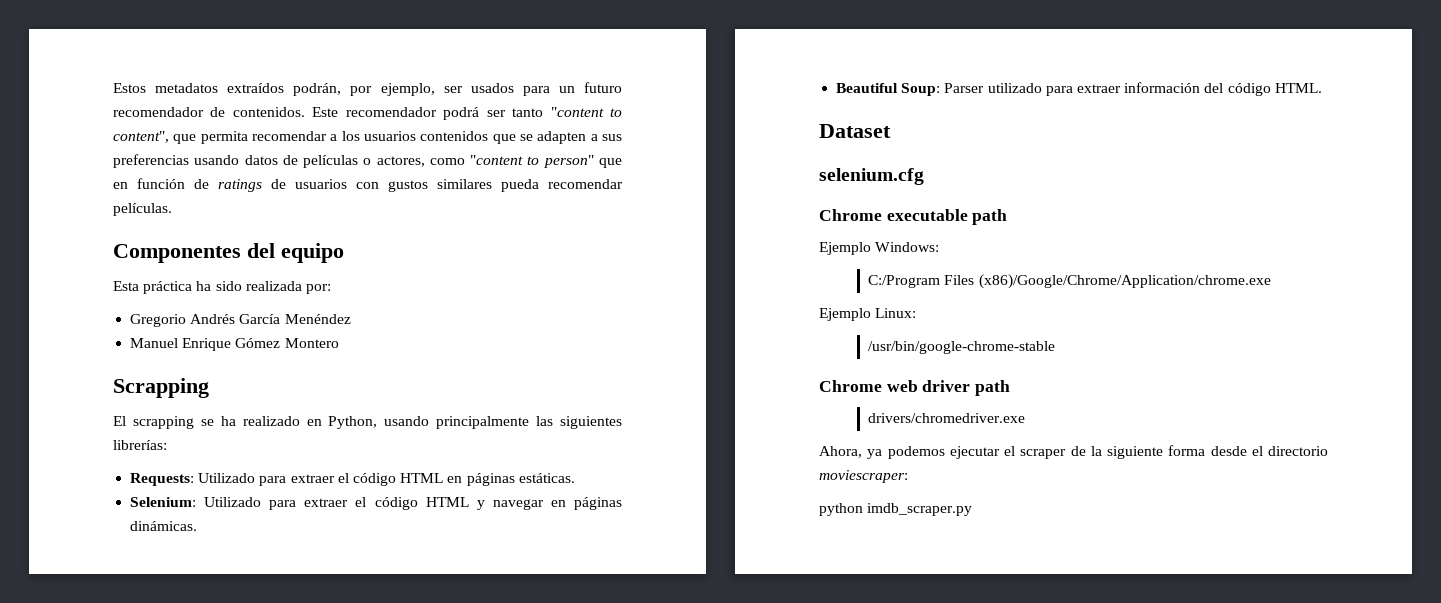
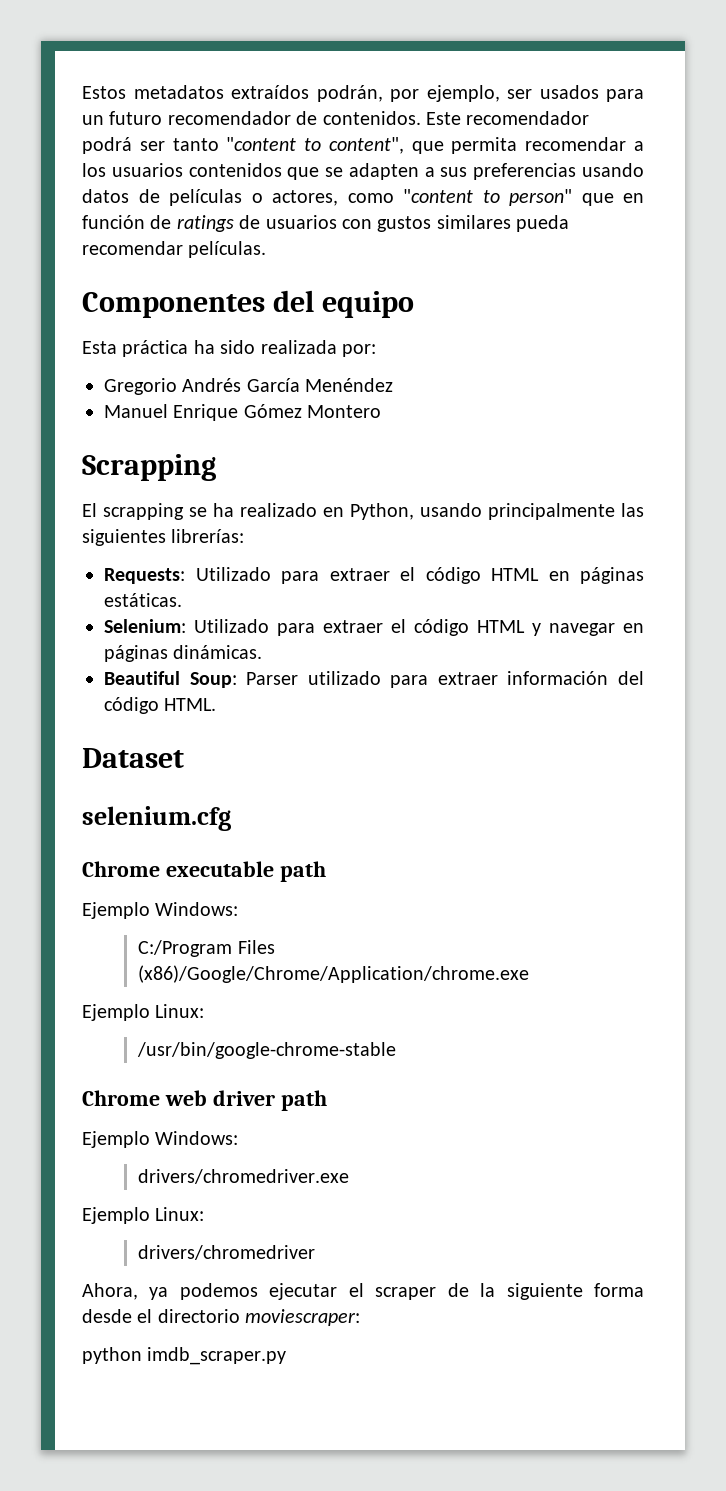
(1011, 388) none -> [82,1131,239,1148] // Ejemplo Windows:
(1026, 418) none -> [82,1207,205,1224] [138,1245,316,1260] // Ejemplo Linux: // drivers/chromedriver

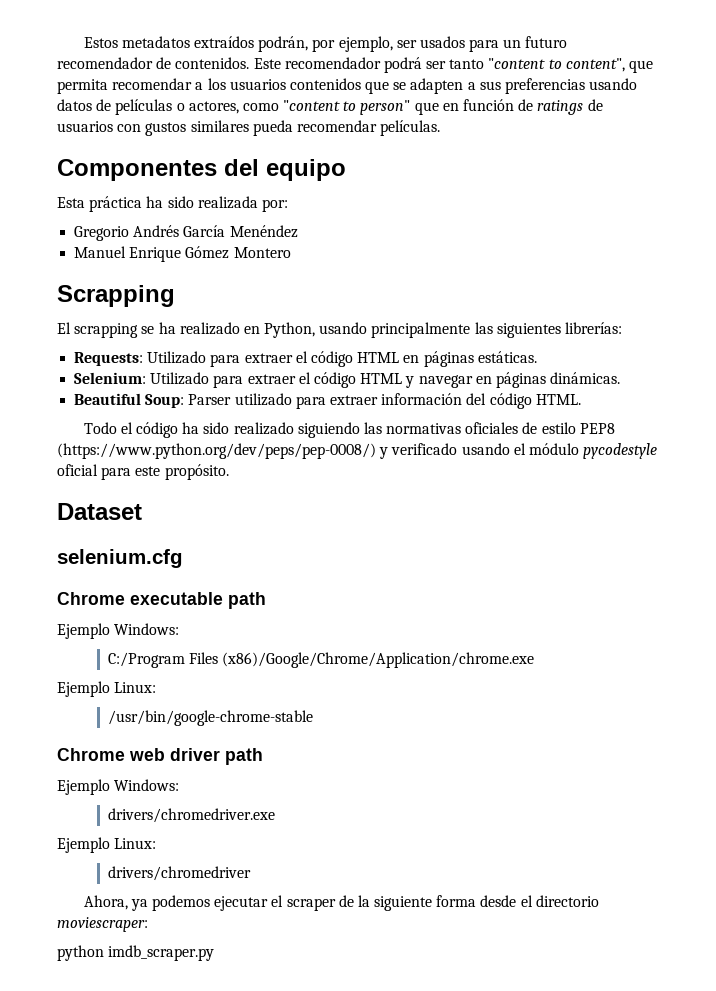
(217, 704) none -> [83,422,615,438] [57,443,658,459] [57,464,229,480] // Todo el código ha sido realizado siguiendo las normativas oficiales de estilo PEP8 (https://www.python.org/dev/peps/pep-0008/) y verificado usando el módulo pycodestyle oficial para este propósito.

